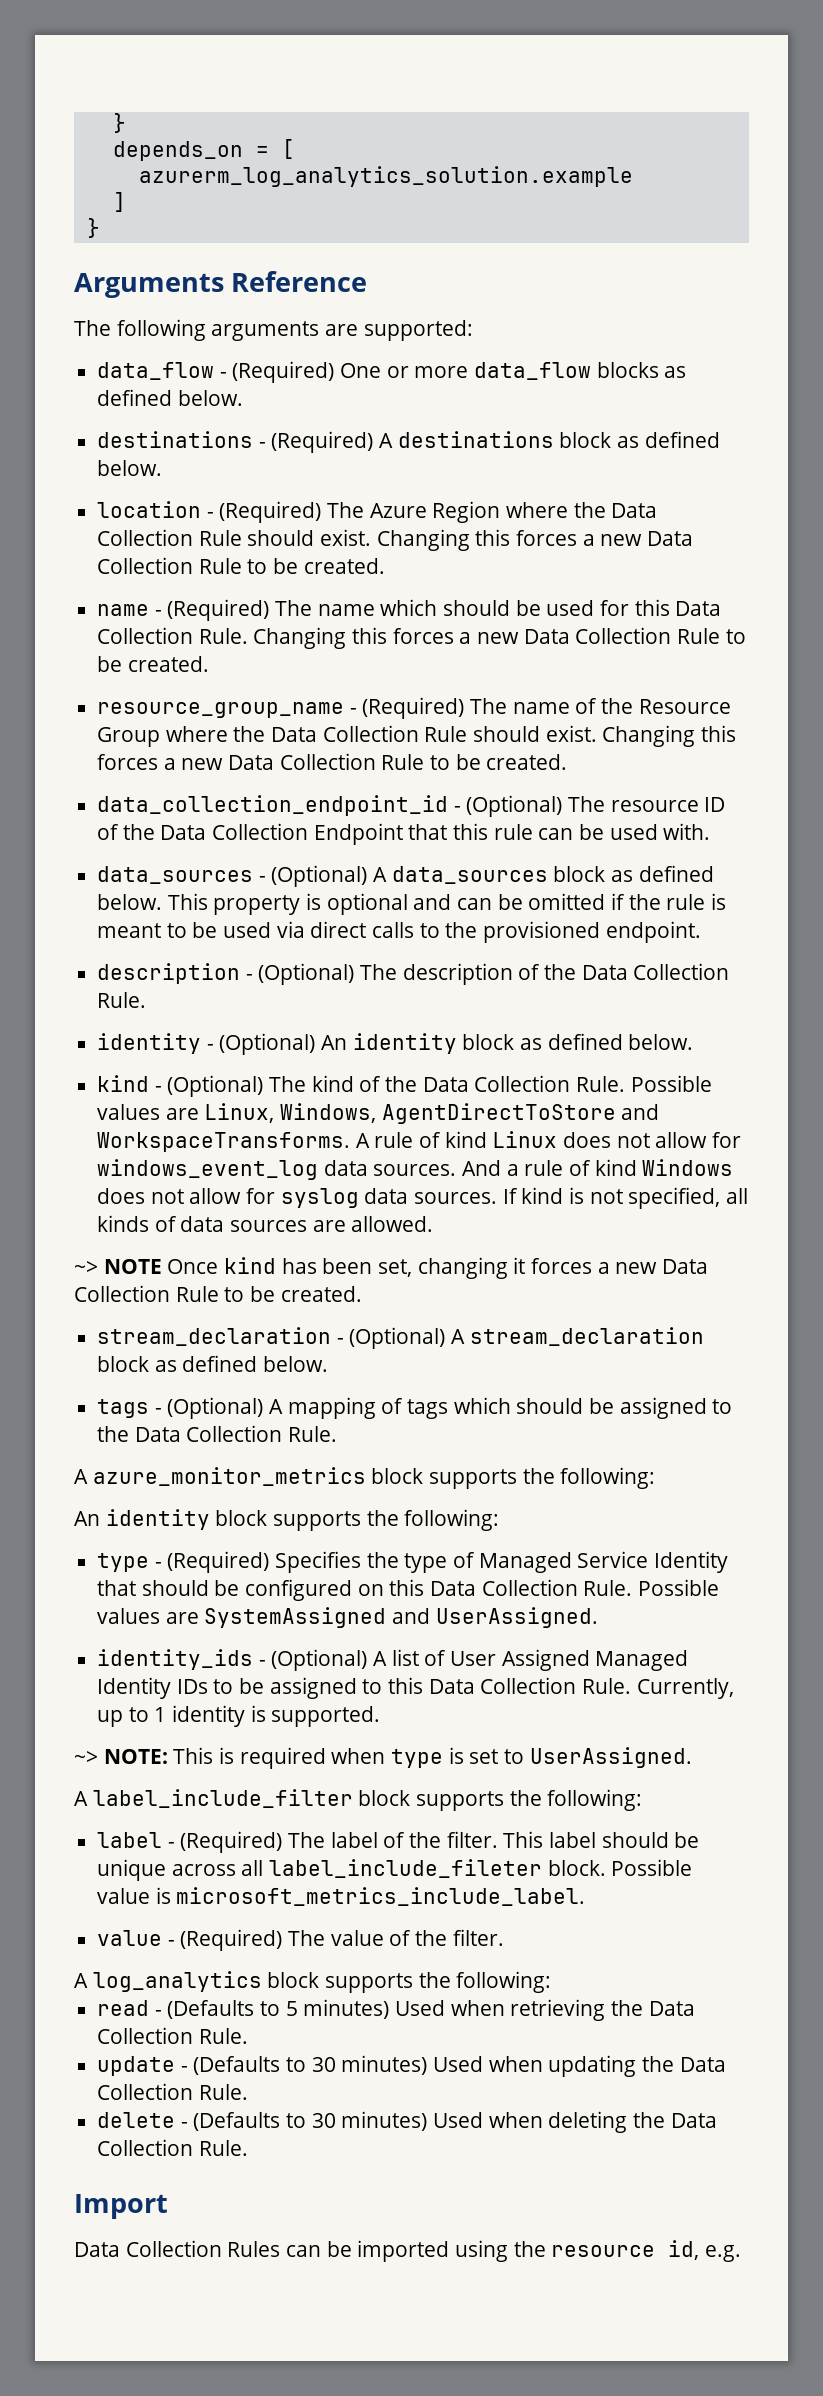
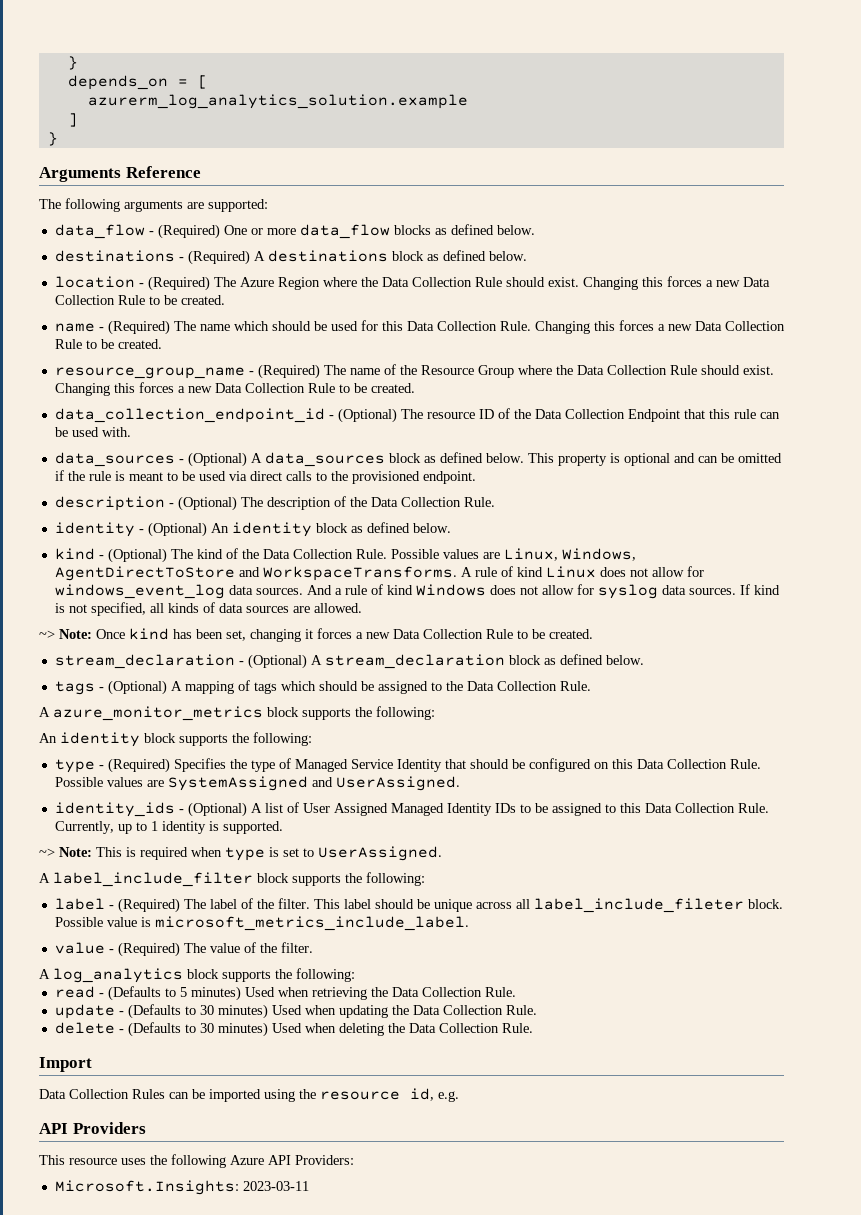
[103,1259,162,1274] NOTE -> [59,629,92,639] Note:
[103,1749,168,1764] NOTE: -> [59,847,92,857] Note:
(742, 2253) none -> [39,1122,146,1134] [39,1154,354,1168] [54,1180,309,1195] // API Providers // This resource uses the following Azure API Providers: // Microsoft.Insights: 2023-03-11

